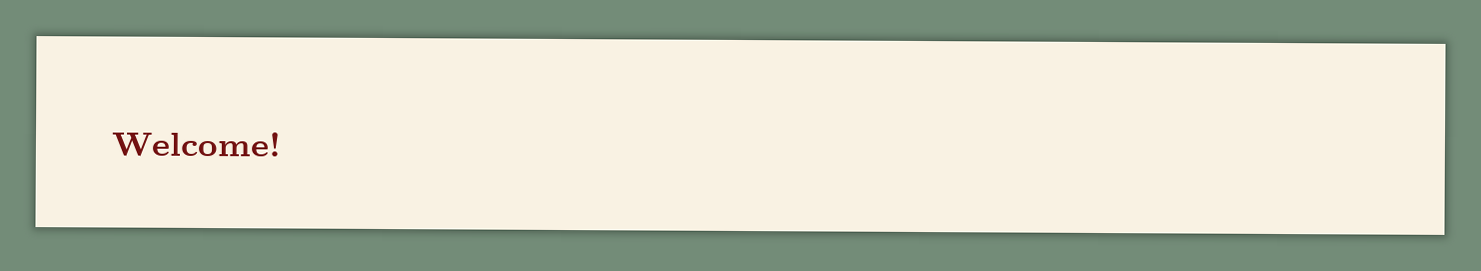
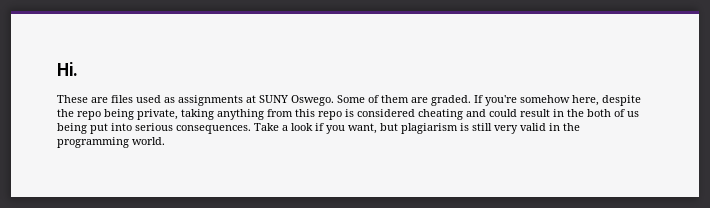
[111,131,282,158] Welcome! -> [57,62,78,76] [57,95,641,106] [57,109,639,120] [57,123,580,134] [57,137,165,148] Hi. // These are files used as assignments at SUNY Oswego. Some of them are graded. If you're somehow here, despite the repo being private, taking anything from this repo is considered cheating and could result in the both of us being put into serious consequences. Take a look if you want, but plagiarism is still very valid in the programming world.

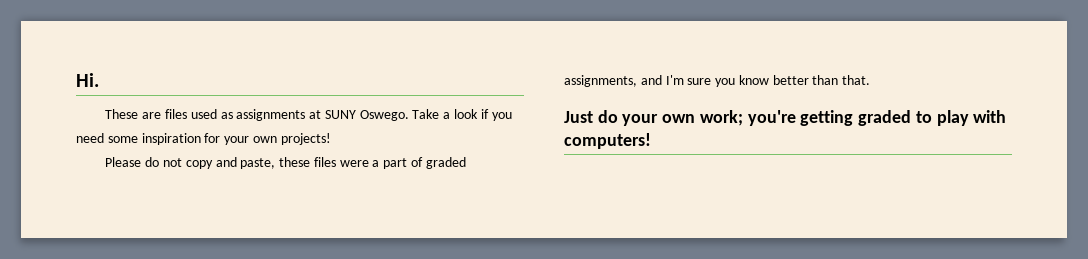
[337,95,641,106] [57,109,639,120] [57,123,251,134] Some of them are graded. If you're somehow here, despite the repo being private, taking anything from this repo is considered cheating and could result in the both of us being put into serious consequences. -> (409, 115) none
[348,123,580,134] [57,137,165,148] want, but plagiarism is still very valid in the programming world. -> [76,133,331,145] [105,157,466,169] [564,75,871,87] [564,110,1007,126] [564,133,651,149] need some inspiration for your own projects! // Please do not copy and paste, these files were a part of graded assignments, and I'm sure you know better than that. // Just do your own work; you're getting graded to play with computers!

